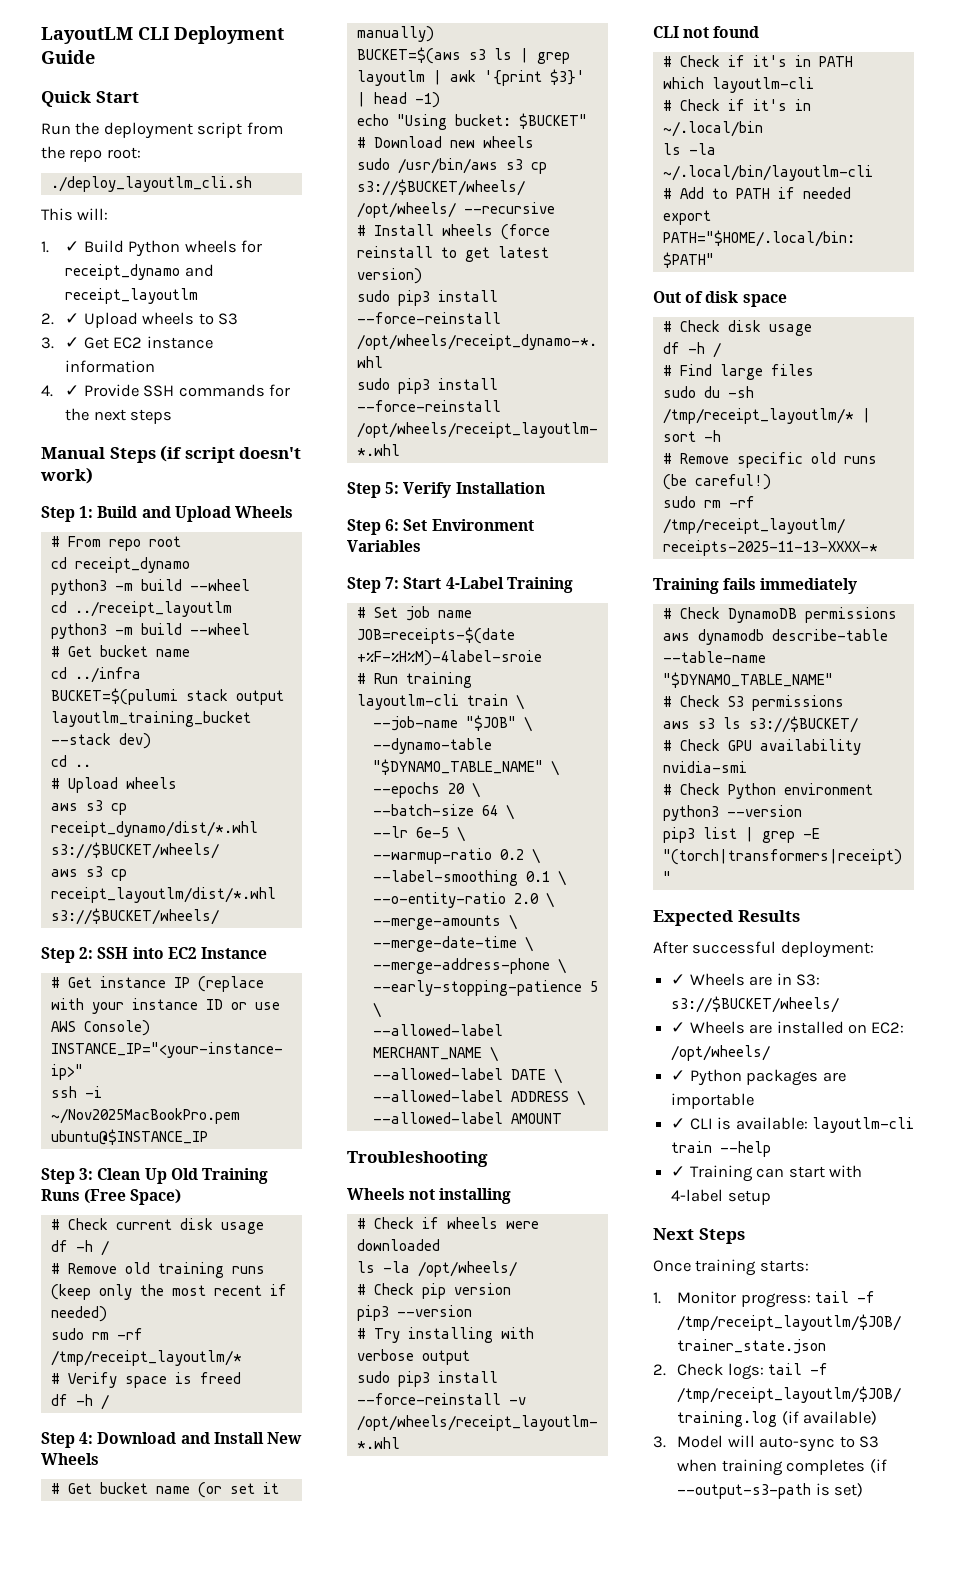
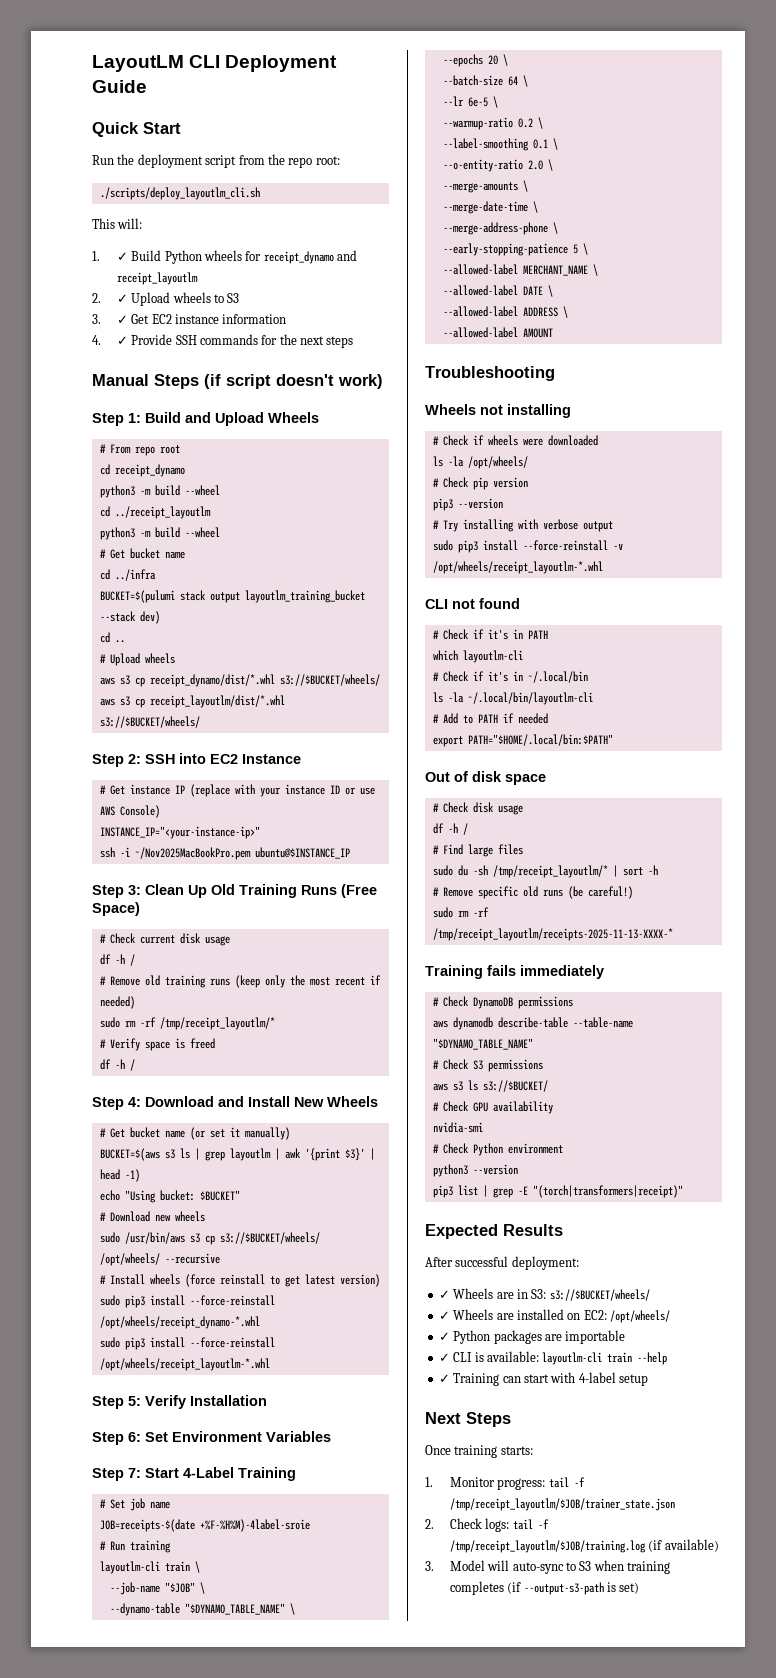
[50,176,252,192] ./deploy_layoutlm_cli.sh -> [99,187,260,200] ./scripts/deploy_layoutlm_cli.sh

